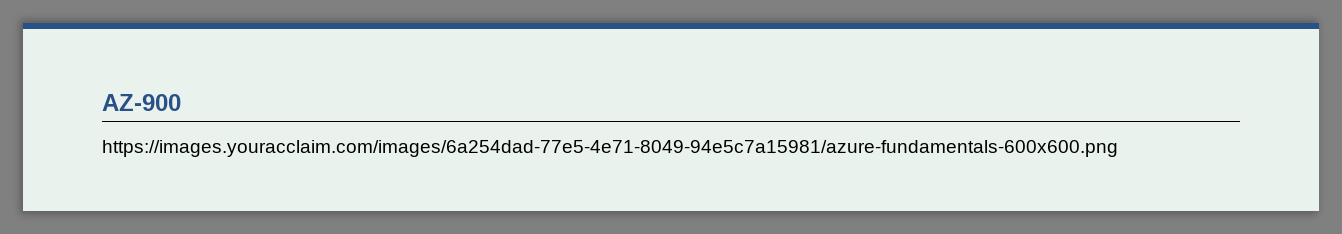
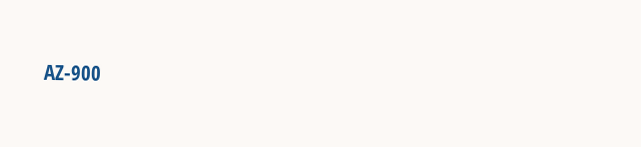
[102,140,1118,157] // https://images.youracclaim.com/images/6a254dad-77e5-4e71-8049-94e5c7a15981/azure-fundamentals-600x600.png -> (102, 72) none

